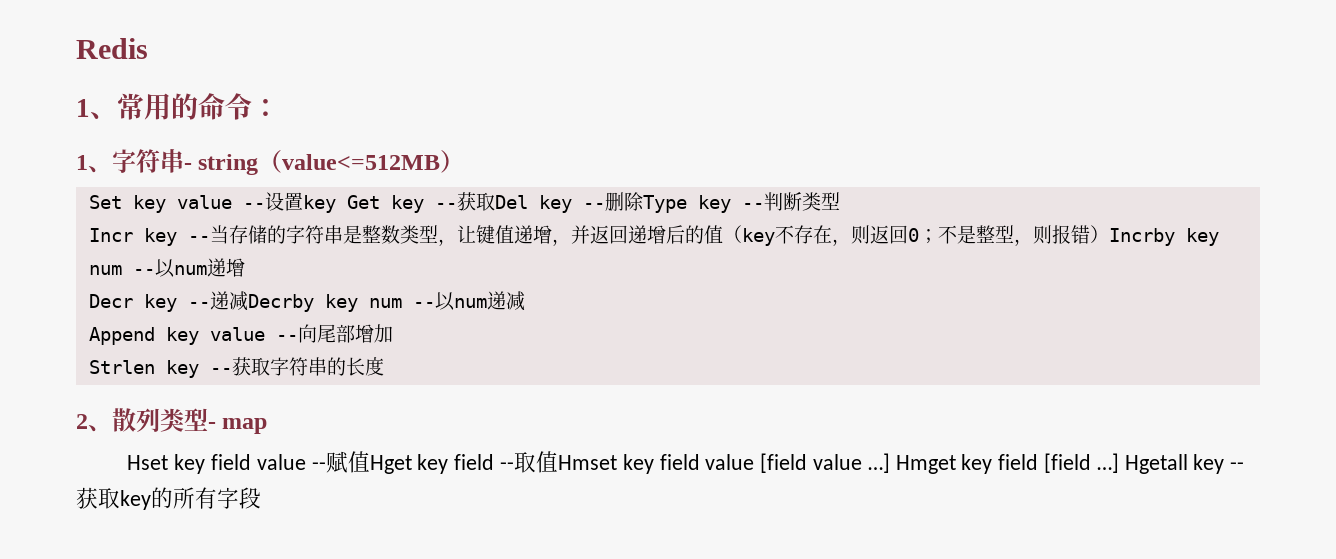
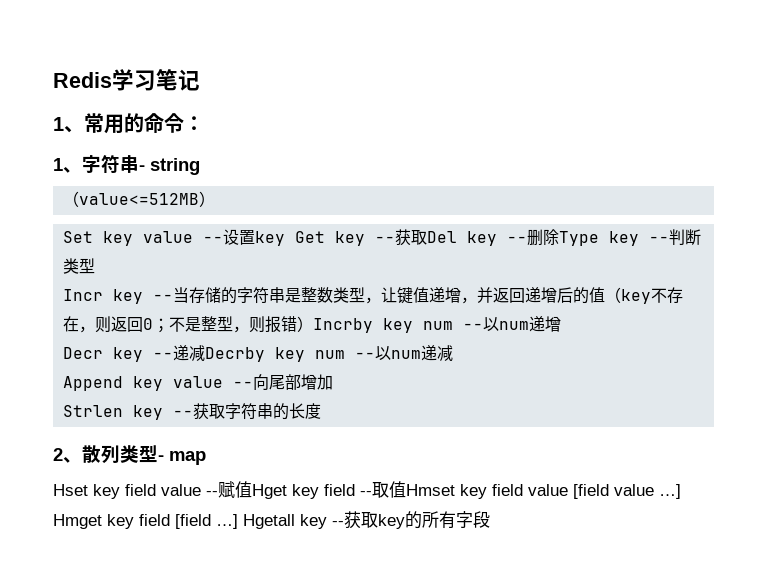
(148, 48) none -> [112,69,200,91] 学习笔记
(259, 164) none -> (200, 166) //

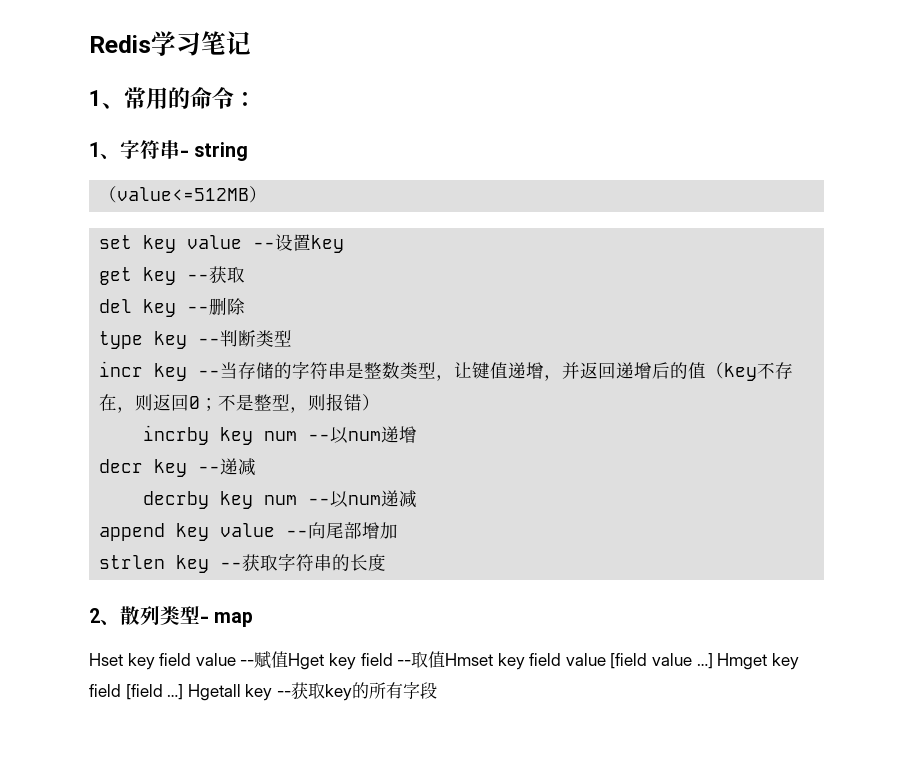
[63,231,94,243] Set -> [99,235,133,249] set
[295,229,458,246] Get key --获取Del -> [99,266,246,285] [99,299,133,313] // get key --获取 // del
[559,231,600,246] Type -> [99,331,144,349] // type
[63,289,104,301] Incr -> [99,361,144,377] incr
[313,318,374,333] Incrby -> [143,425,210,445] // incrby
[63,347,104,359] Decr -> [99,459,144,473] decr
[205,347,266,362] Decrby -> [143,491,210,509] // decrby
[63,376,124,391] Append -> [99,523,166,541] append
[63,405,124,417] Strlen -> [99,555,166,569] strlen

